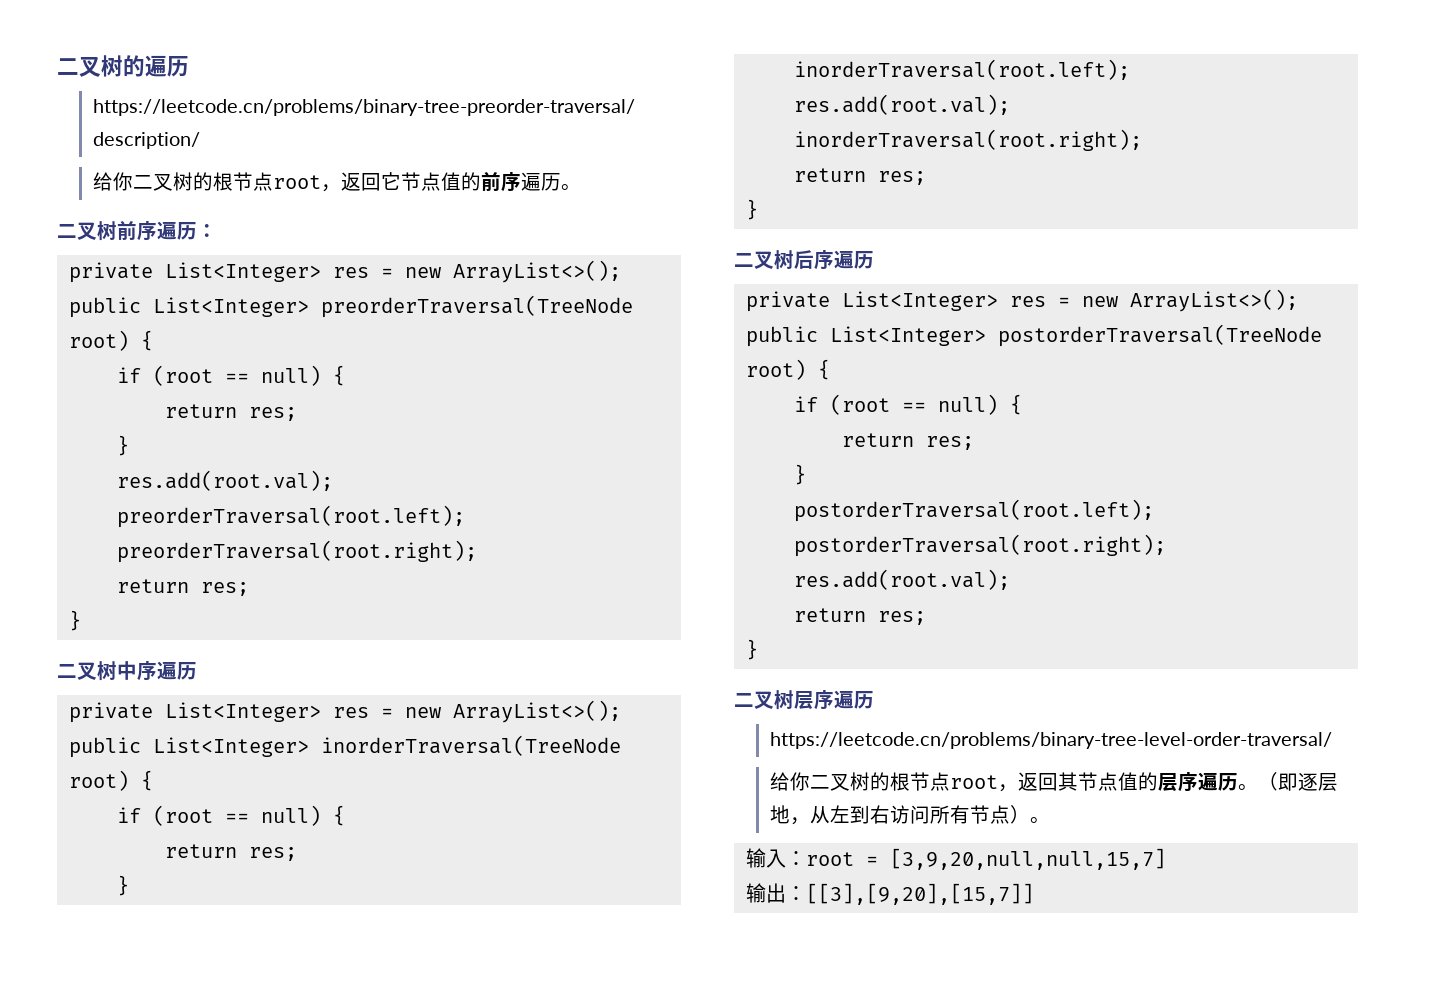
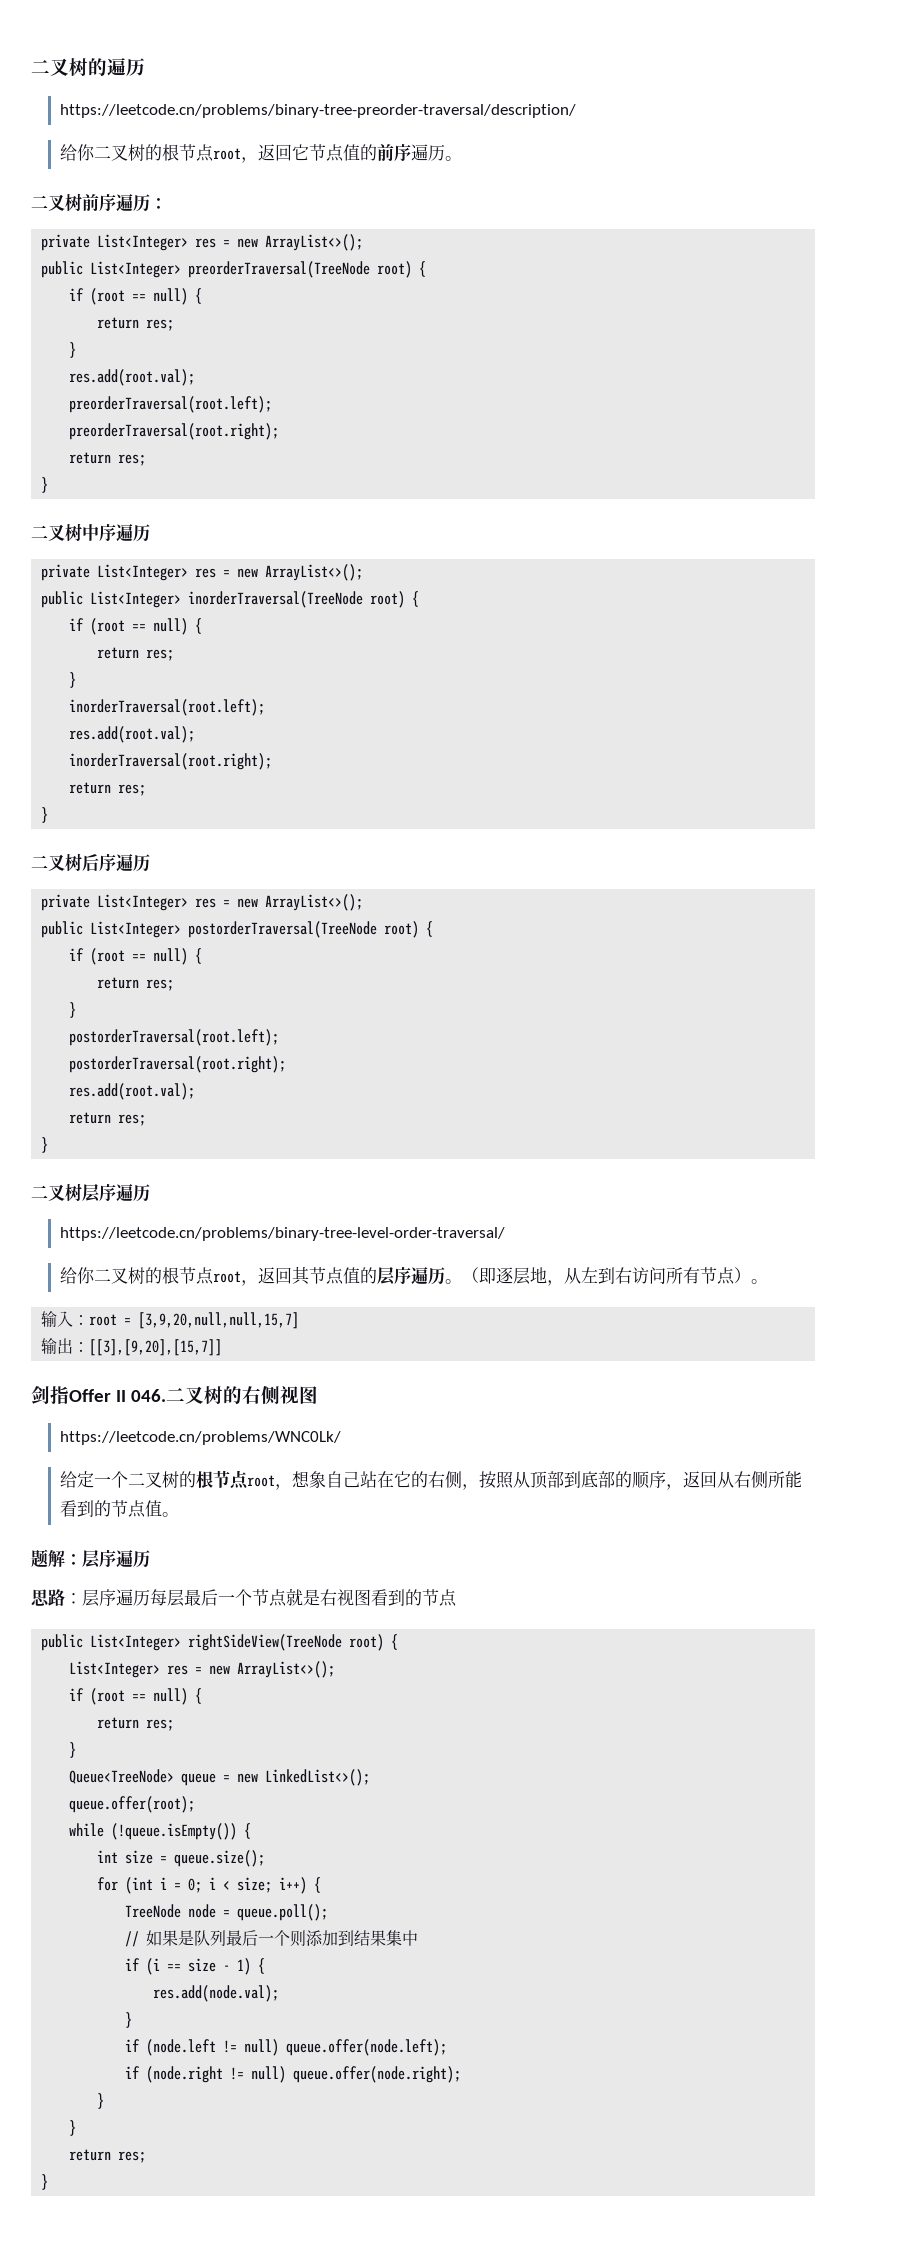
(1034, 894) none -> [31,1385,318,1404] [59,1431,341,1445] [59,1470,802,1490] [59,1500,179,1518] [31,1549,150,1568] [31,1588,457,1607] [41,1634,399,1651] [69,1661,336,1678] [69,1688,203,1705] [97,1717,175,1731] [69,1742,77,1758] [69,1769,371,1786] [69,1796,196,1813] [69,1823,252,1840] [97,1850,266,1867] [97,1877,322,1894] [125,1904,329,1921] [125,1930,419,1947] [125,1958,266,1975] [153,1985,280,2002] [125,2012,133,2028] [125,2039,448,2056] [125,2066,462,2083] [97,2093,105,2109] [69,2120,77,2136] [69,2149,147,2163] [41,2174,49,2190] // 剑指Offer II 046.二叉树的右侧视图 // https://leetcode.cn/problems/WNC0Lk/ // 给定一个二叉树的根节点root，想象自己站在它的右侧，按照从顶部到底部的顺序，返回从右侧所能看到的节点值。 // 题解：层序遍历 // 思路：层序遍历每层最后一个节点就是右视图看到的节点 // public List<Integer> rightSideView(TreeNode root) { // List<Integer> res = new ArrayList<>(); // if (root == null) { // return res; // } // Queue<TreeNode> queue = new LinkedList<>(); // queue.offer(root); // while (!queue.isEmpty()) { // int size = queue.size(); // for (int i = 0; i < size; i++) { // TreeNode node = queue.poll(); // // 如果是队列最后一个则添加到结果集中 // if (i == size - 1) { // res.add(node.val); // } // if (node.left != null) queue.offer(node.left); // if (node.right != null) queue.offer(node.right); // } // } // return res; // }

